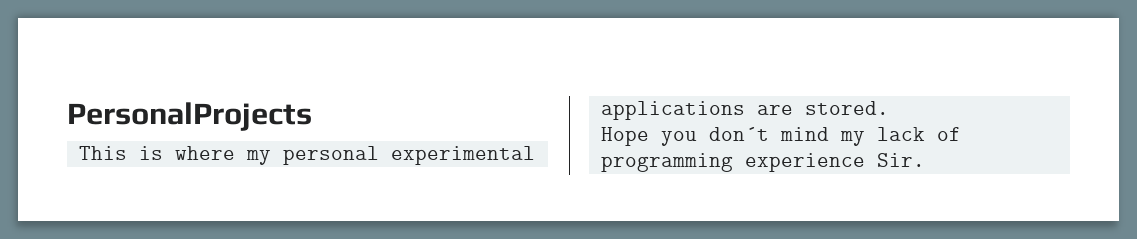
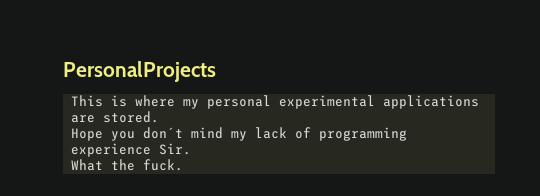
(925, 160) none -> [71,159,184,171] // What the fuck.

